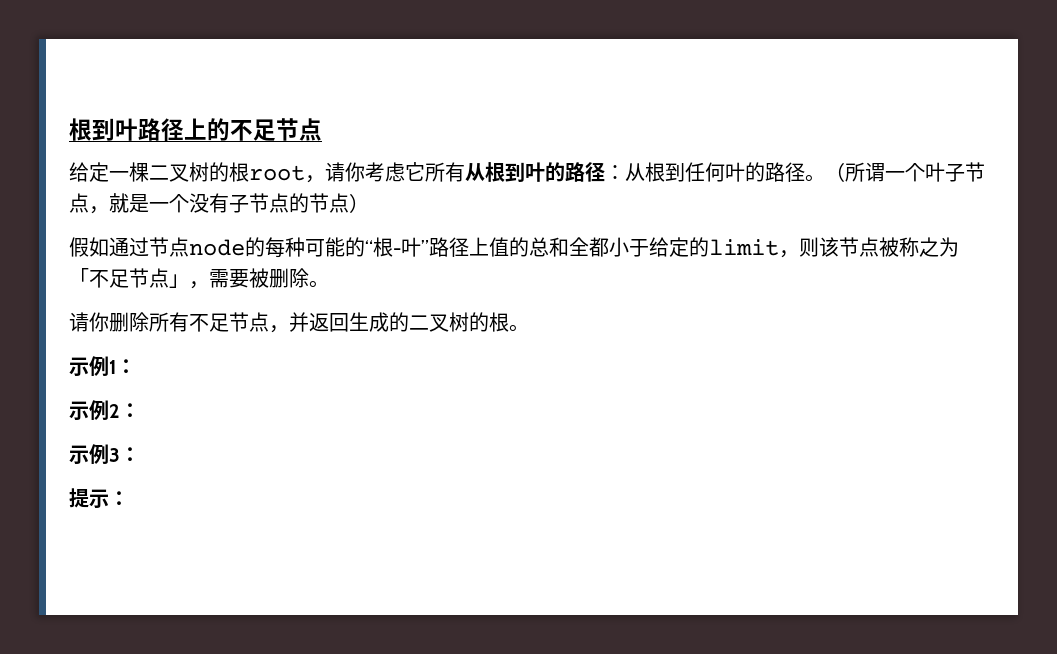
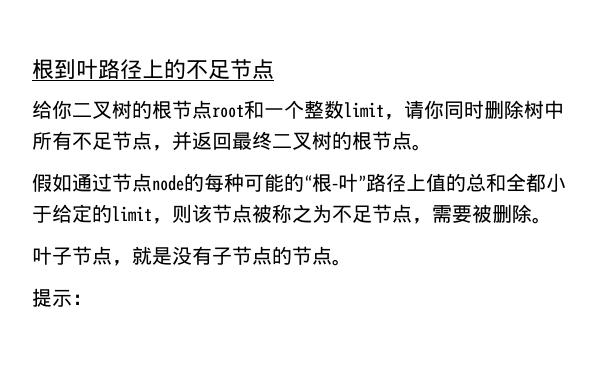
[89,162,985,183] [69,193,369,214] 定一棵二叉树的根root，请你考虑它所有从根到叶的路径：从根到任何叶的路径。（所谓一个叶子节点，就是一个没有子节点的节点） -> [52,100,564,120] [32,131,432,151] 你二叉树的根节点root和一个整数limit，请你同时删除树中所有不足节点，并返回最终二叉树的根节点。
[69,268,189,288] 「不足节点」 -> [332,204,412,223] 不足节点
[69,312,529,333] [69,356,136,376] [69,400,140,420] [69,444,140,464] 请你删除所有不足节点，并返回生成的二叉树的根。 // 示例1： // 示例2： // 示例3： -> [32,246,352,266] 叶子节点，就是没有子节点的节点。

